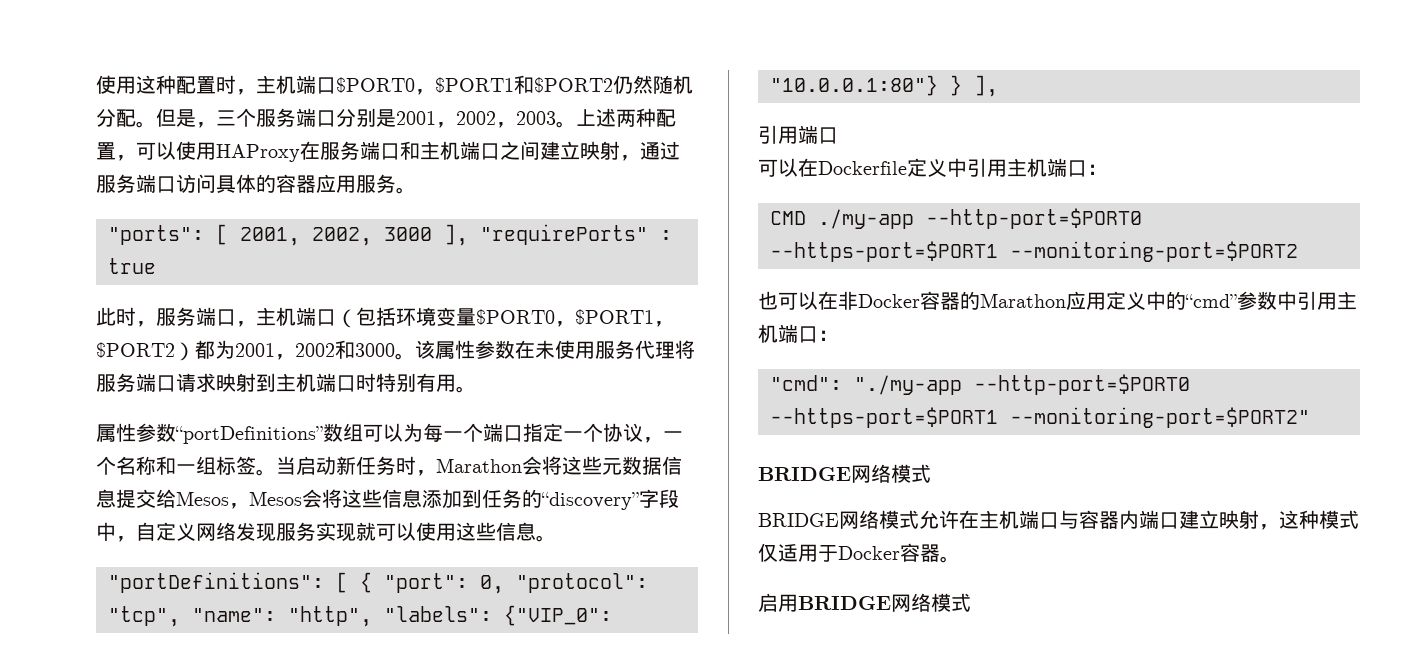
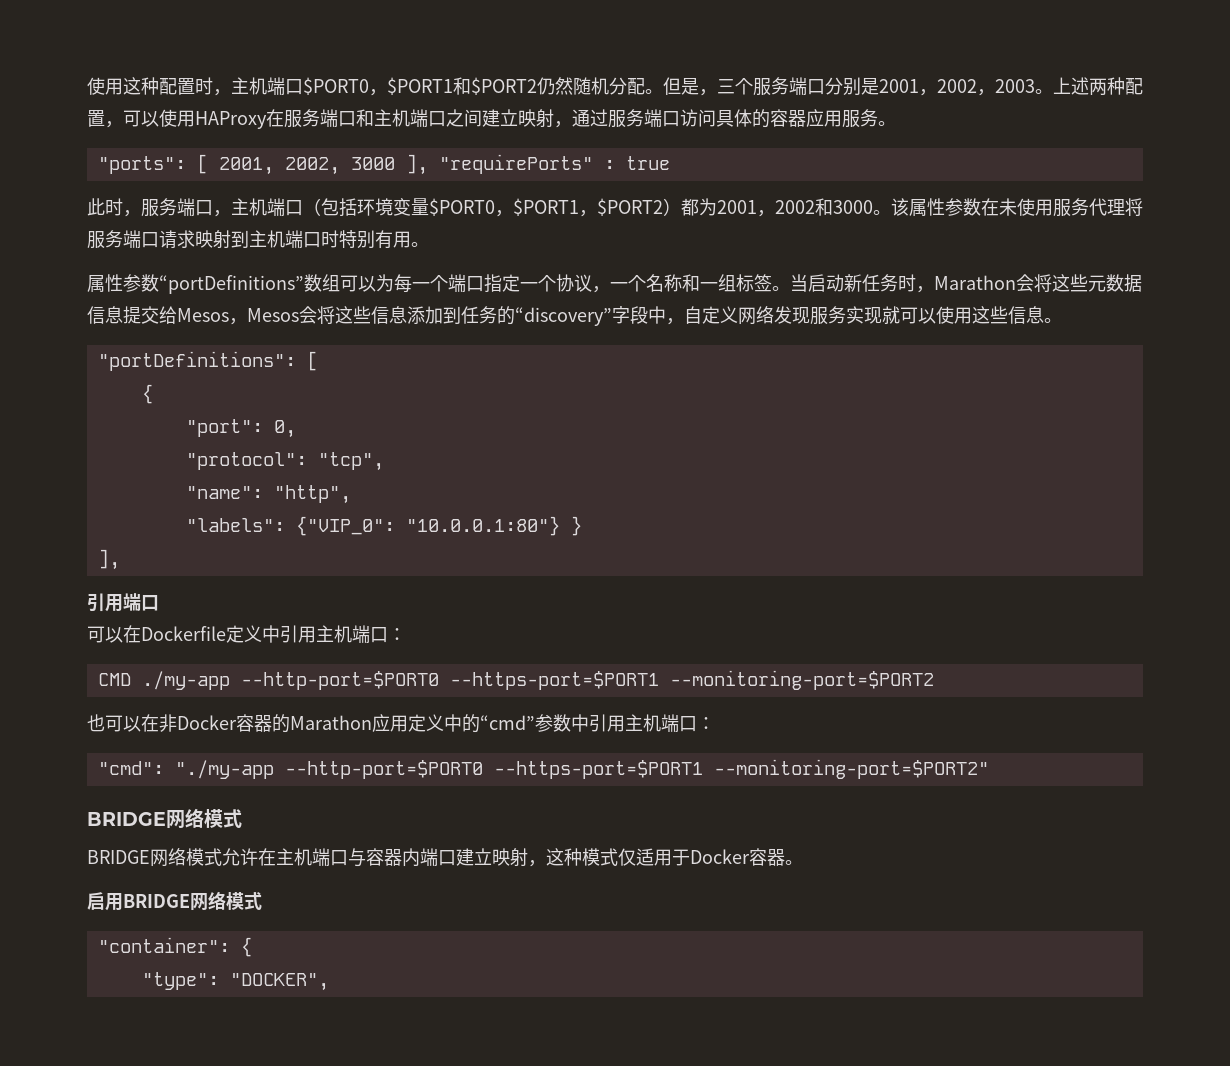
[360,572,372,593] { -> [141,384,153,404] // { //
(504, 584) none -> (296, 429) //
(180, 616) none -> (384, 461) //
(372, 616) none -> (351, 494) //
(962, 85) none -> (582, 526) //
(971, 602) none -> [97,937,252,957] [141,972,329,991] // "container": { // "type": "DOCKER",

